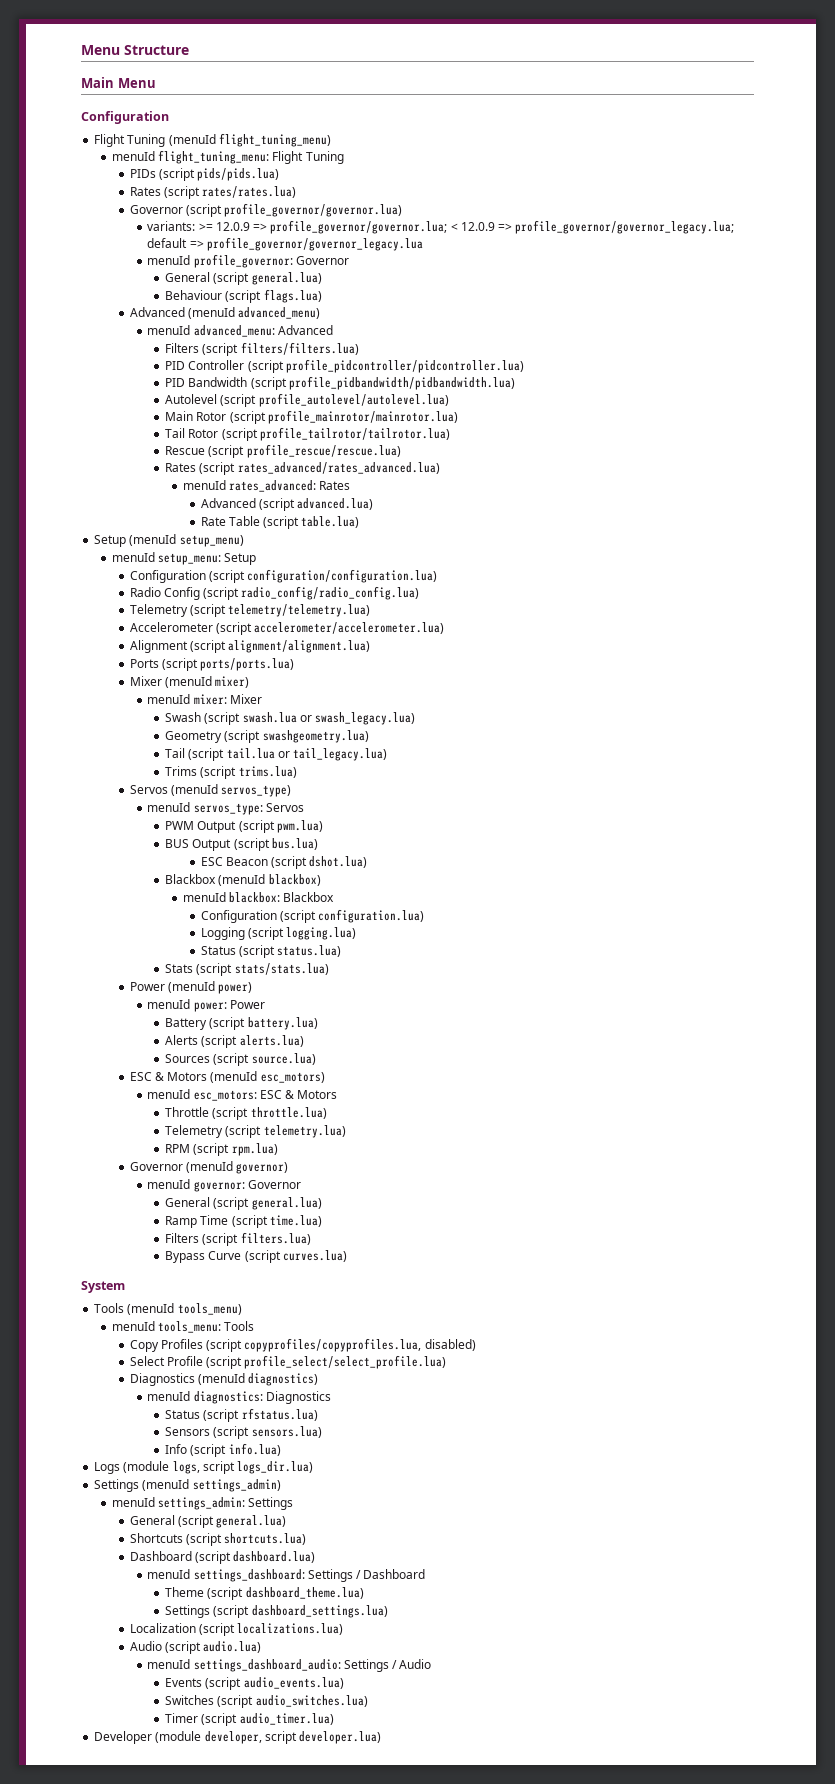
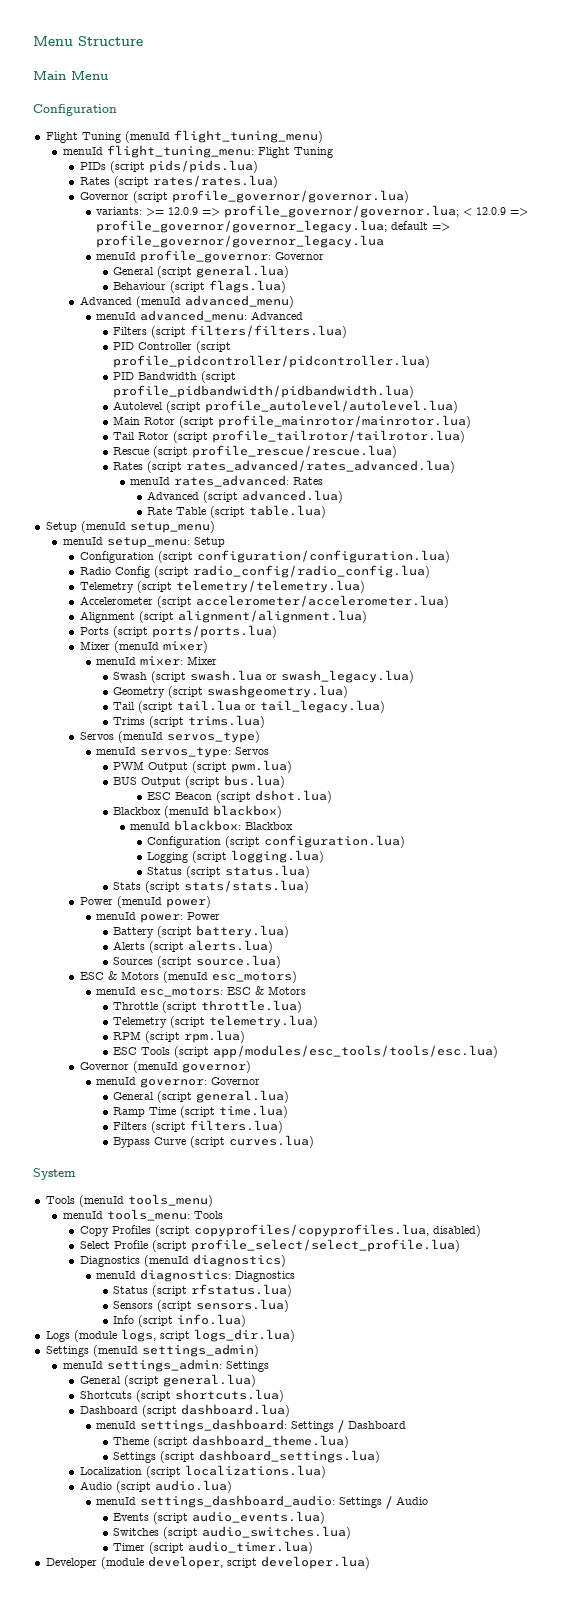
(278, 1149) none -> [113,1045,499,1058] // ESC Tools (script app/modules/esc_tools/tools/esc.lua)

